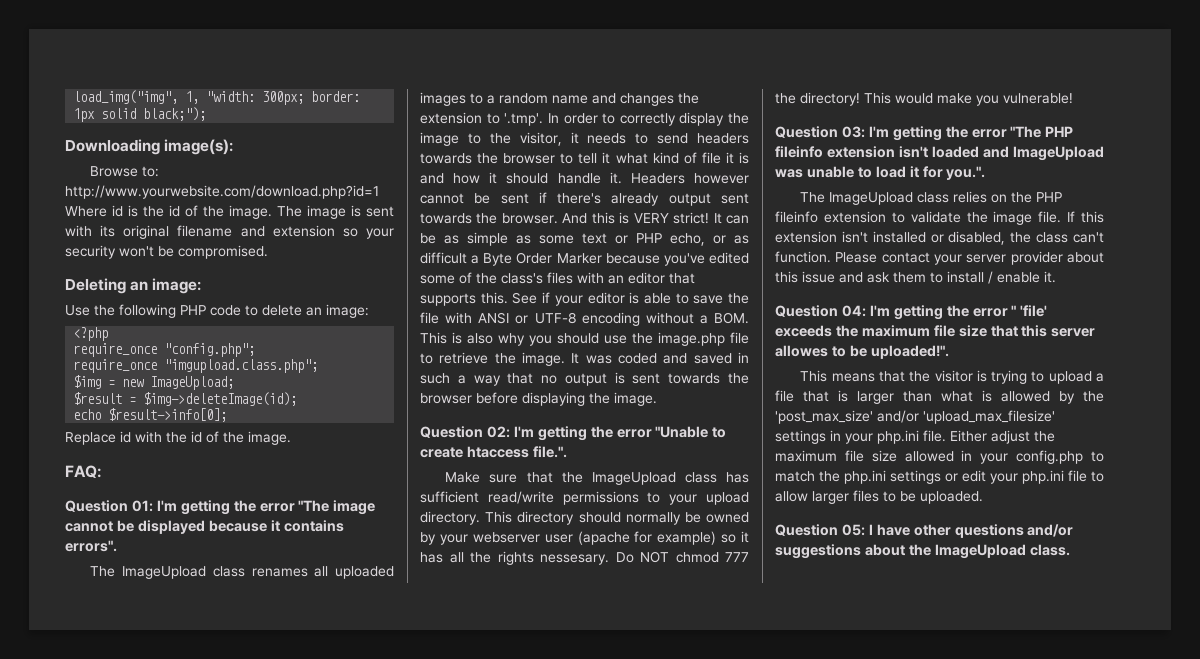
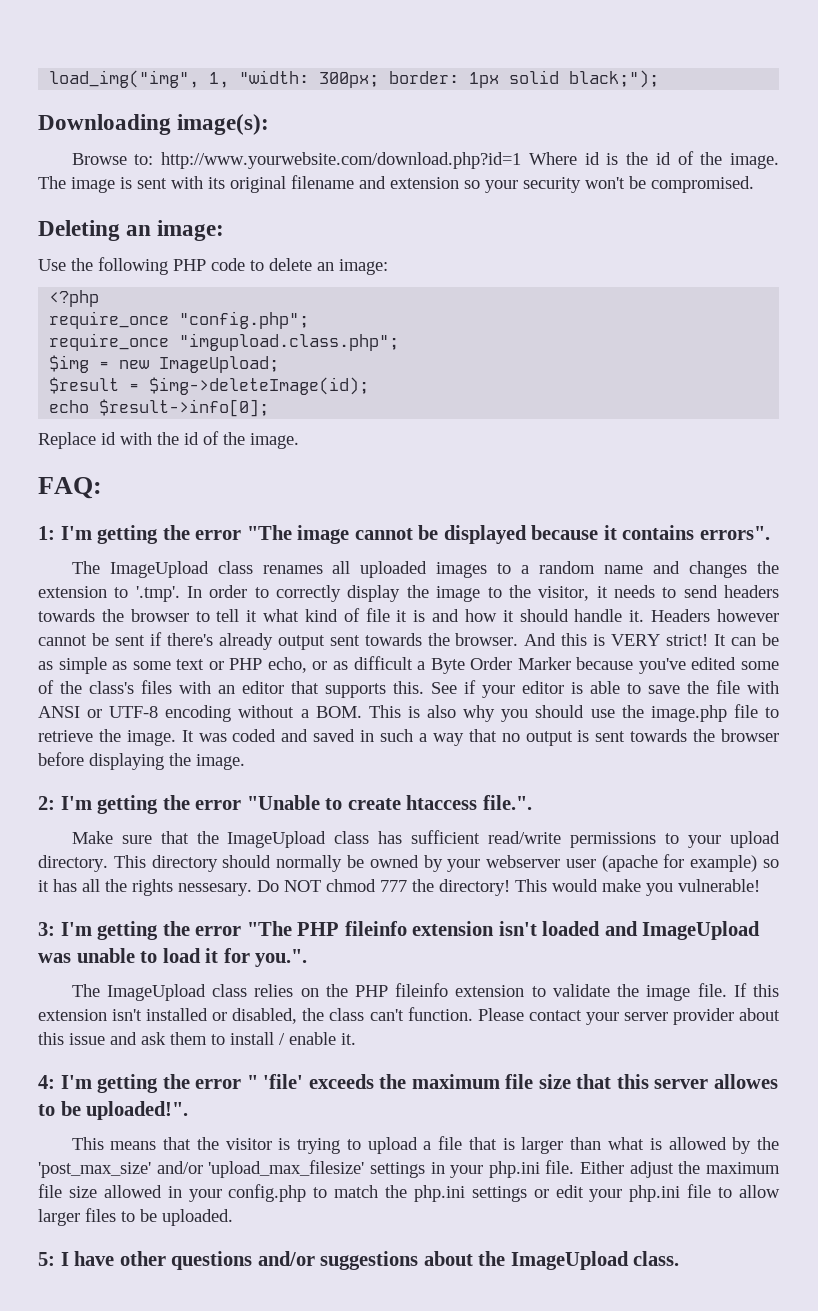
[65,500,153,512] Question 01: -> [38,526,55,540] 1:
[420,426,510,438] Question 02: -> [38,796,55,810] 2:
[775,126,865,138] Question 03: -> [38,922,55,936] 3:
[775,305,866,317] Question 04: -> [38,1075,55,1089] 4:
[775,524,865,536] Question 05: -> [38,1252,55,1266] 5:

